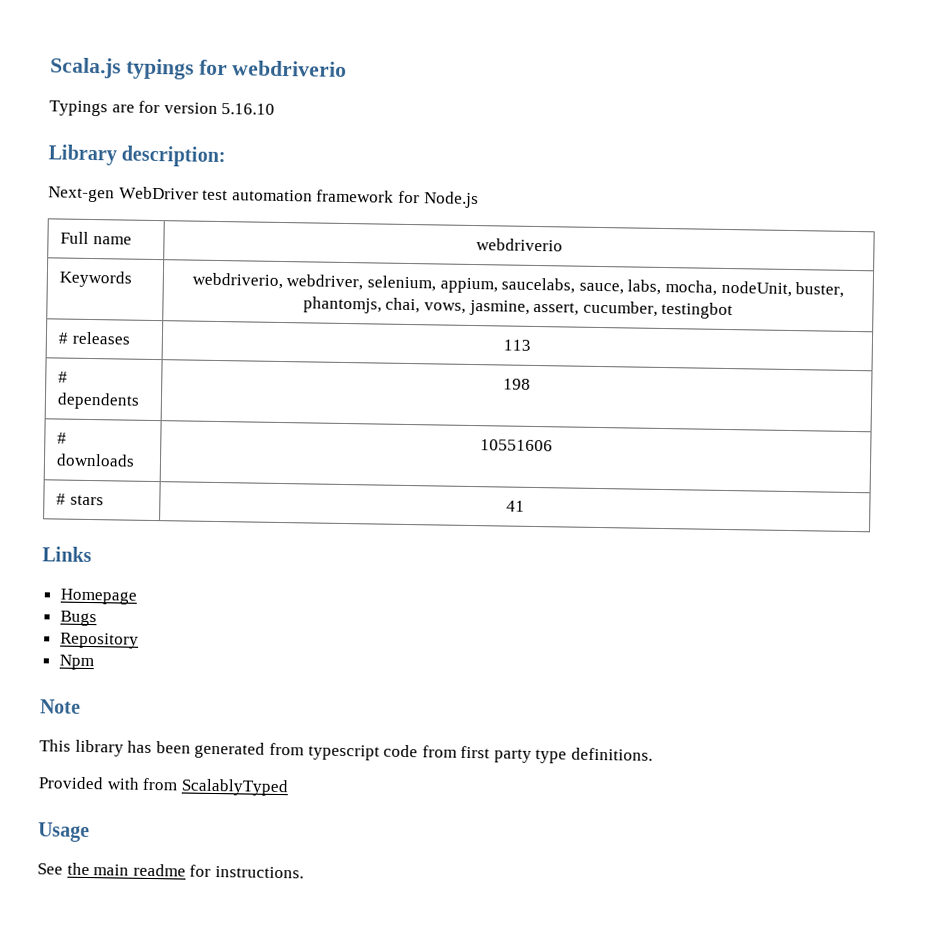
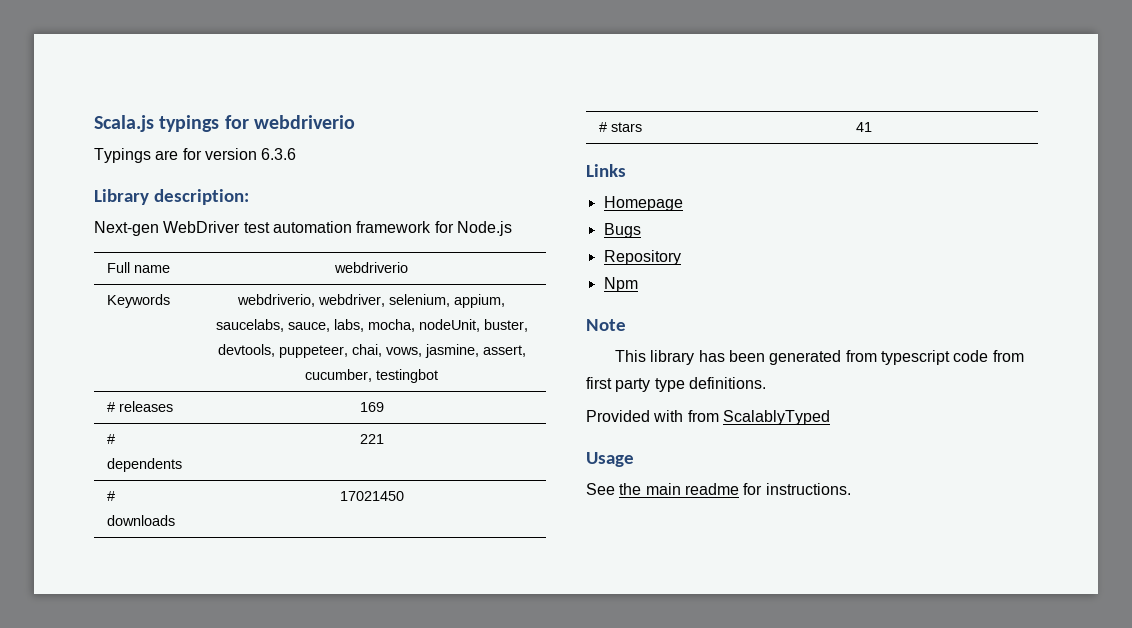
[221,103,276,115] 5.16.10 -> [261,148,297,160] 6.3.6
[302,296,382,314] phantomjs, -> [217,344,348,358] devtools, puppeteer,
[503,339,531,351] 113 -> [359,402,384,412] 169
[503,378,531,390] 198 -> [359,434,384,444] 221
[479,439,553,452] 10551606 -> [339,491,404,501] 17021450

